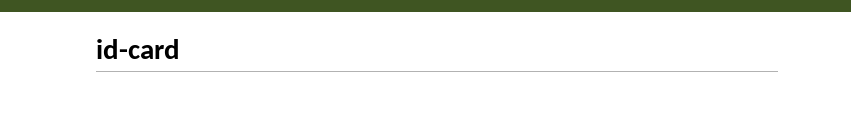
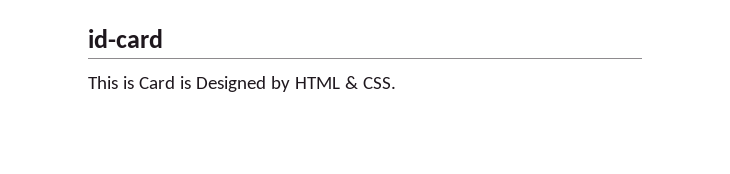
(180, 49) none -> [88,76,396,92] // This is Card is Designed by HTML & CSS.

